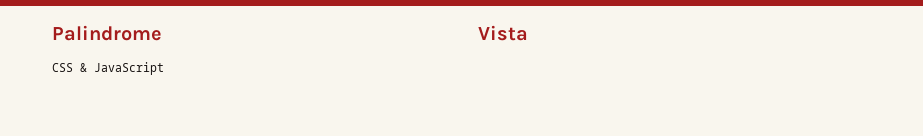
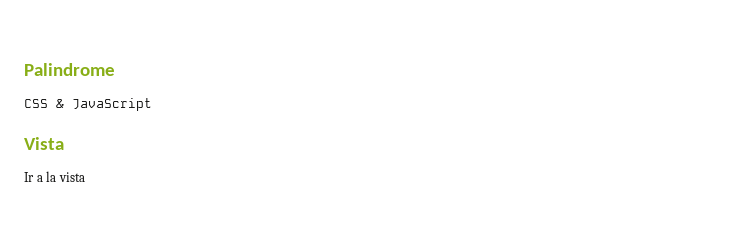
(528, 33) none -> [24,171,85,182] // Ir a la vista

